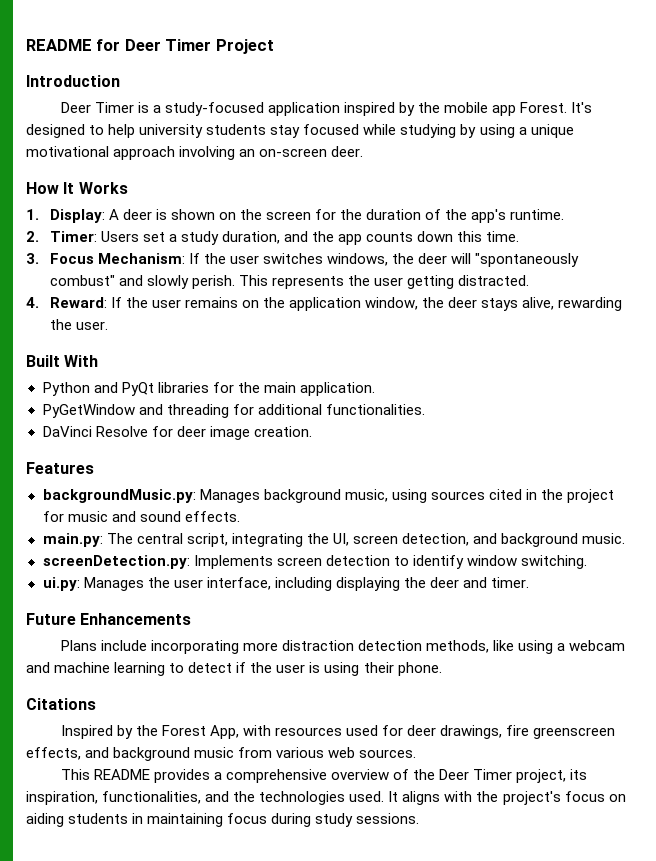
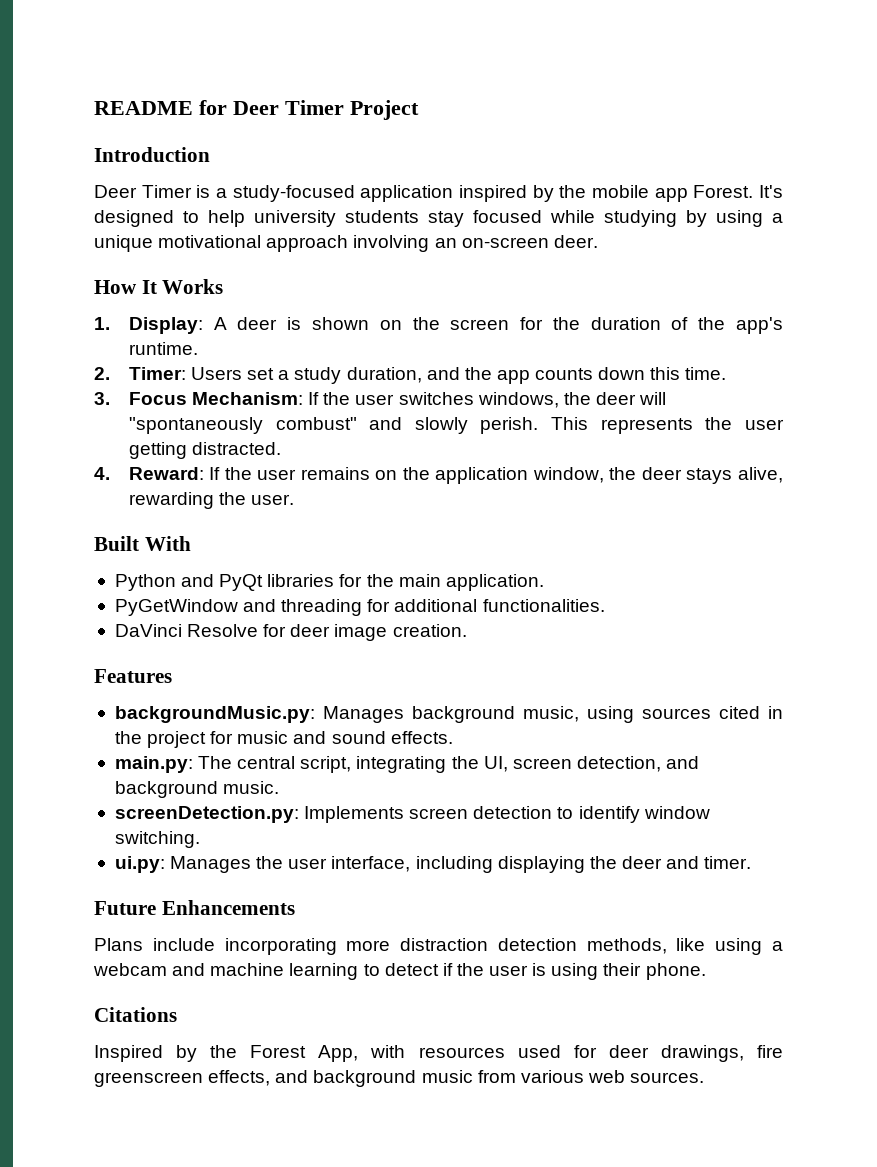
[60,769,588,783] [26,791,626,805] [26,813,420,827] // This README provides a comprehensive overview of the Deer Timer project, its inspiration, functionalities, and the technologies used. It aligns with the project's focus on aiding students in maintaining focus during study sessions. -> (705, 1077) none

